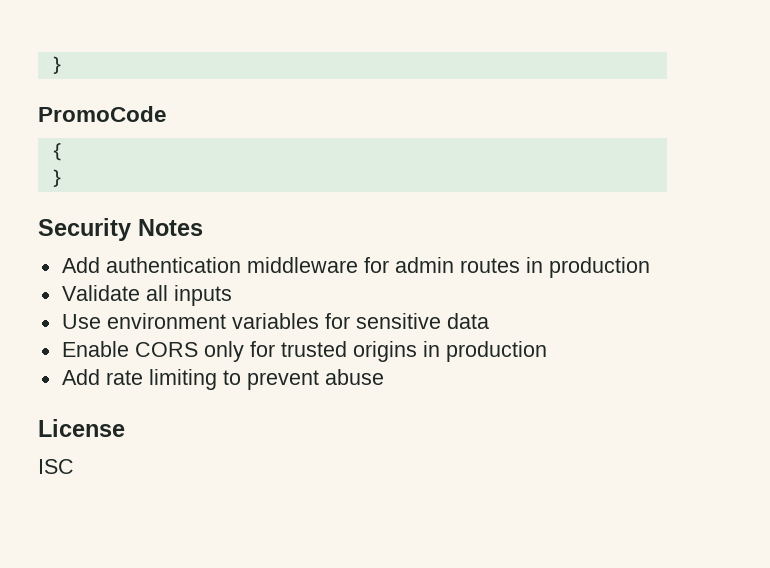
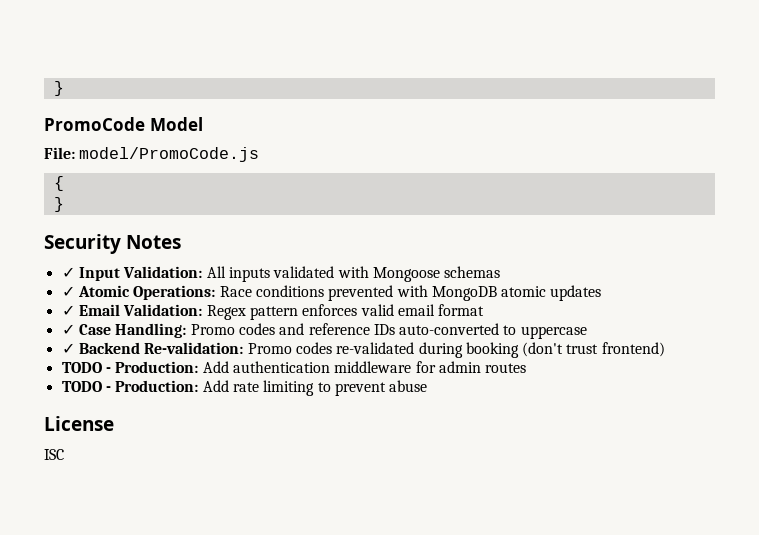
(167, 114) none -> [149,117,203,131] [44,147,260,162] Model // File: model/PromoCode.js
(203, 227) none -> [61,266,501,282] [61,285,602,301] [61,304,485,320] [61,323,587,339] [61,342,665,358] [61,361,199,373] ✓ Input Validation: All inputs validated with Mongoose schemas // ✓ Atomic Operations: Race conditions prevented with MongoDB atomic updates // ✓ Email Validation: Regex pattern enforces valid email format // ✓ Case Handling: Promo codes and reference IDs auto-converted to uppercase // ✓ Backend Re-validation: Promo codes re-validated during booking (don't trust frontend) // TODO - Production:
[525,257,650,278] [61,285,232,306] [61,313,489,329] [61,341,547,362] in production // Validate all inputs // Use environment variables for sensitive data // Enable CORS only for trusted origins in production // -> [61,380,199,392] // TODO - Production:

